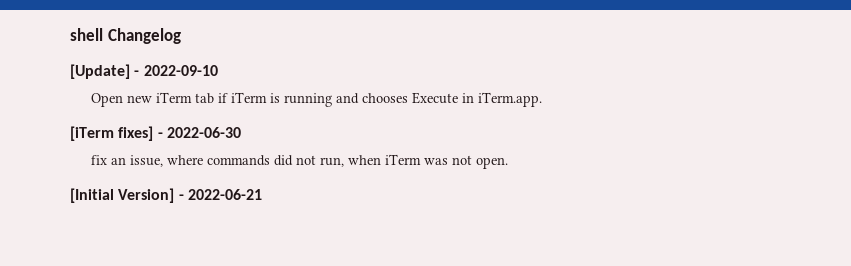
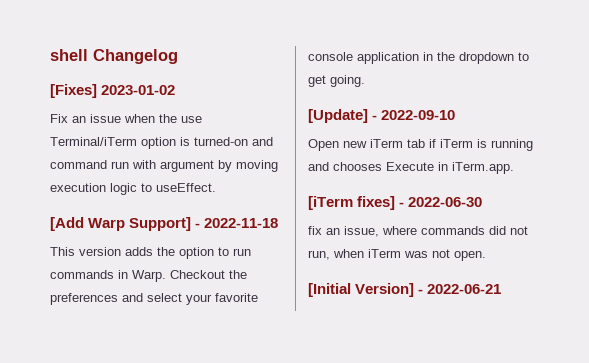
(181, 36) none -> [50,84,176,98] [50,114,202,123] [50,137,273,149] [50,160,278,172] [50,183,216,195] [50,217,279,231] [50,247,251,259] [50,270,247,282] [50,293,258,305] [308,52,529,64] [308,75,365,87] // [Fixes] 2023-01-02 // Fix an issue when the use Terminal/iTerm option is turned-on and command run with argument by moving execution logic to useEffect. // [Add Warp Support] - 2022-11-18 // This version adds the option to run commands in Warp. Checkout the preferences and select your favorite console application in the dropdown to get going.

